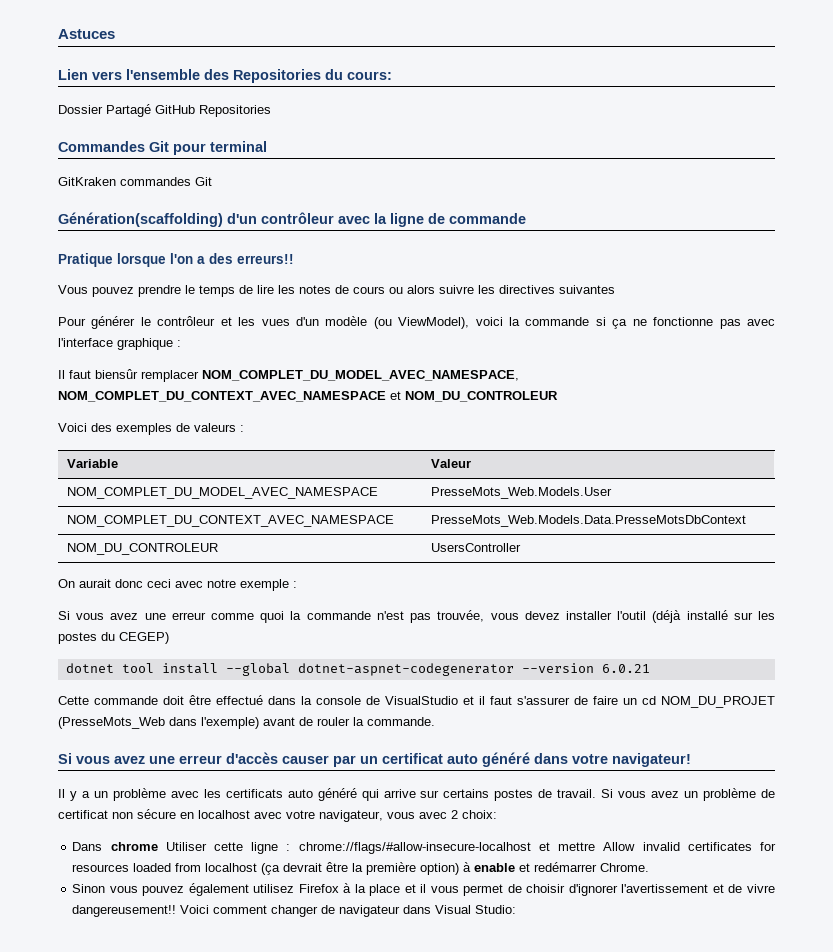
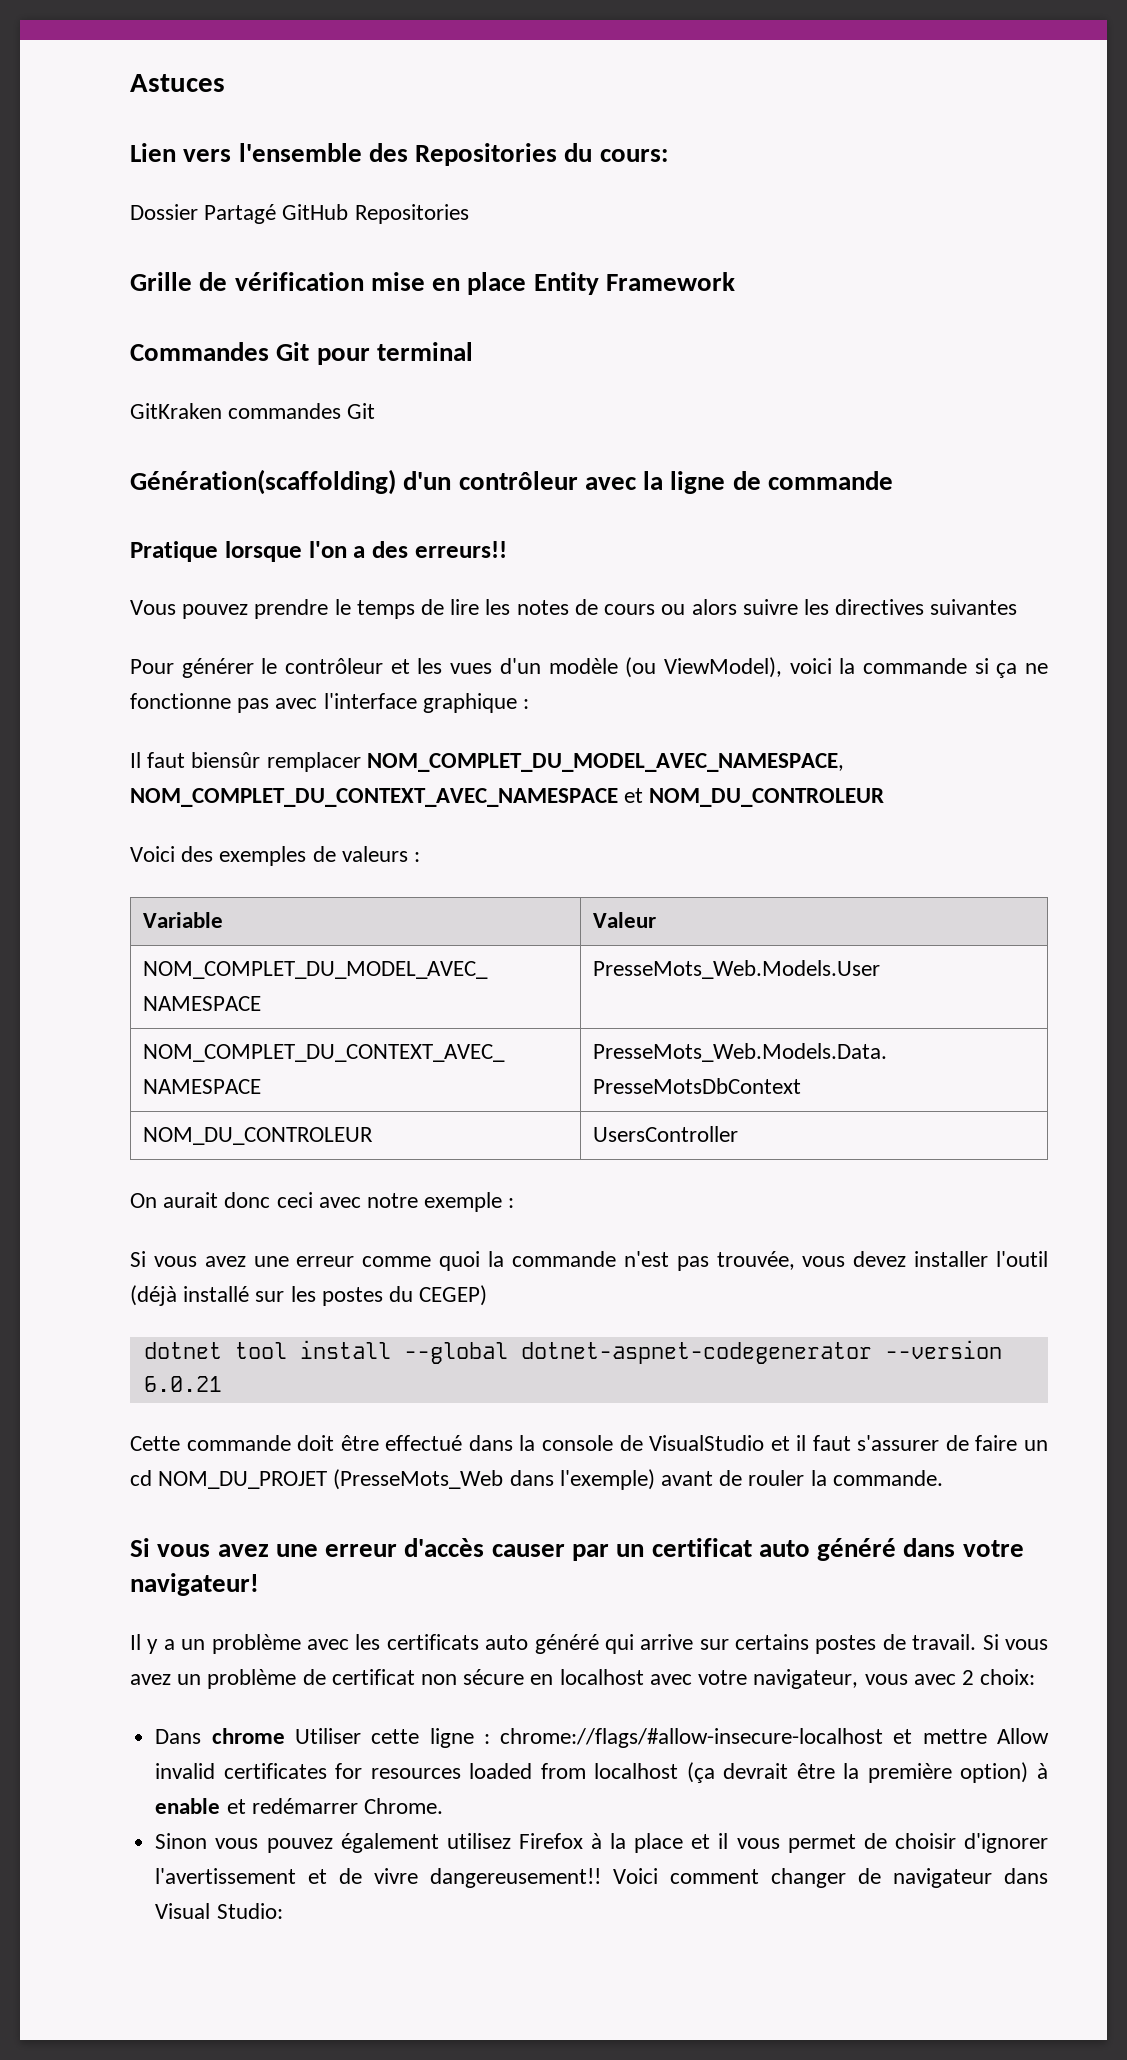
(271, 111) none -> [130,272,736,295] // Grille de vérification mise en place Entity Framework

